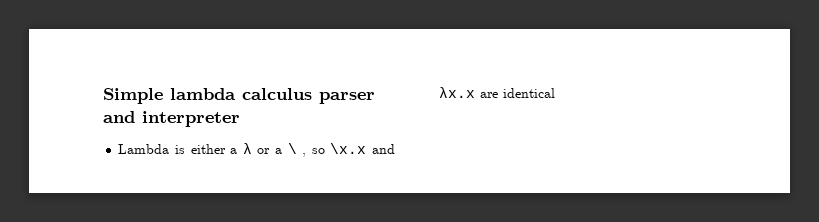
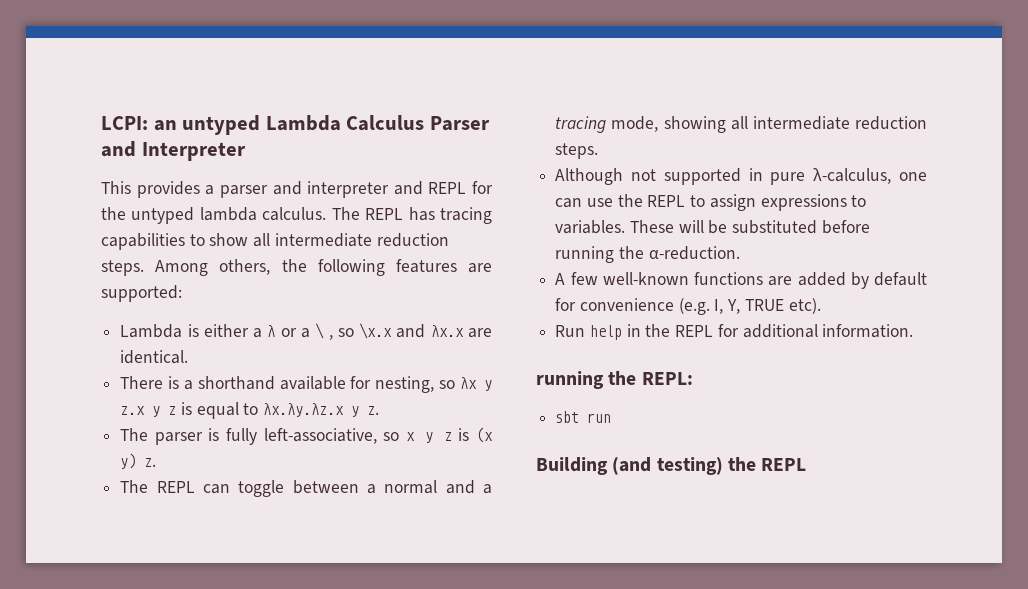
[103,88,375,104] [103,111,240,127] Simple lambda calculus parser and interpreter -> [101,115,490,135] [101,141,246,161] [101,181,493,198] [101,207,493,224] [101,233,449,250] [101,259,492,276] [101,285,182,302] LCPI: an untyped Lambda Calculus Parser and Interpreter // This provides a parser and interpreter and REPL for the untyped lambda calculus. The REPL has tracing capabilities to show all intermediate reduction steps. Among others, the following features are supported:
[503,88,556,98] identical -> [120,350,189,364] [120,376,492,393] [120,402,380,419] [120,427,493,445] [120,453,157,469] [120,480,492,497] [555,116,927,133] [555,143,599,159] [555,168,927,185] [555,194,867,211] [555,220,870,234] [555,246,740,263] [555,272,927,289] [555,298,821,315] [555,324,914,340] [536,371,693,389] [555,411,612,423] [536,457,807,475] identical. // There is a shorthand available for nesting, so λx y z.x y z is equal to λx.λy.λz.x y z. // The parser is fully left-associative, so x y z is (x y) z. // The REPL can toggle between a normal and a tracing mode, showing all intermediate reduction steps. // Although not supported in pure λ-calculus, one can use the REPL to assign expressions to variables. These will be substituted before running the α-reduction. // A few well-known functions are added by default for convenience (e.g. I, Y, TRUE etc). // Run help in the REPL for additional information. // running the REPL: // sbt run // Building (and testing) the REPL

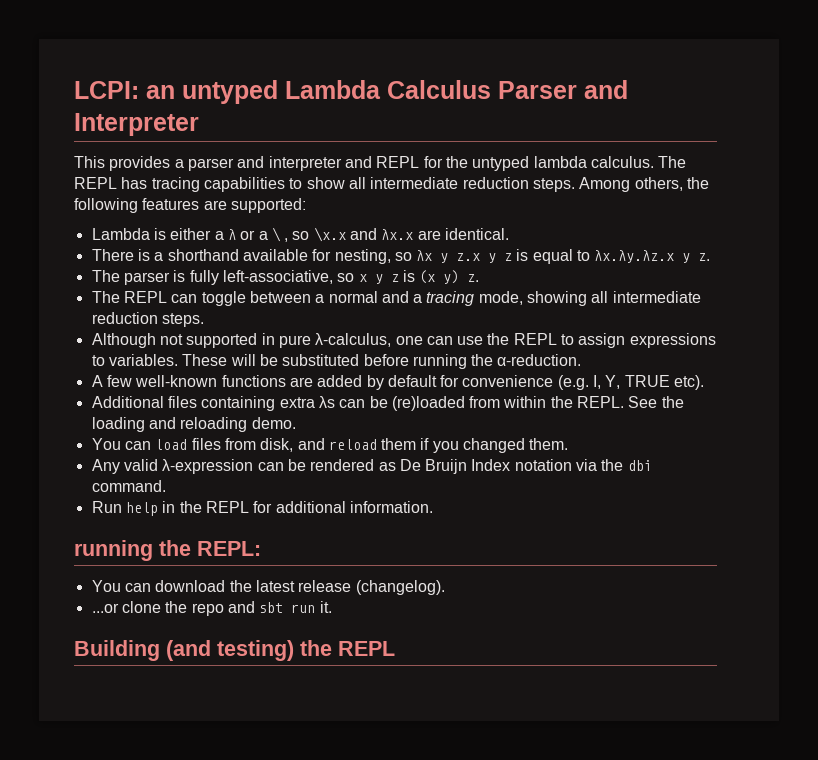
(821, 306) none -> [91,396,684,411] [91,417,296,432] [91,438,569,453] [91,459,652,474] [91,480,166,492] // Additional files containing extra λs can be (re)loaded from within the REPL. See the loading and reloading demo. // You can load files from disk, and reload them if you changed them. // Any valid λ-expression can be rendered as De Bruijn Index notation via the dbi command.
(693, 378) none -> [91,580,445,595] [91,601,255,616] You can download the latest release (changelog). // ...or clone the repo and
(612, 418) none -> [319,601,332,613] it.

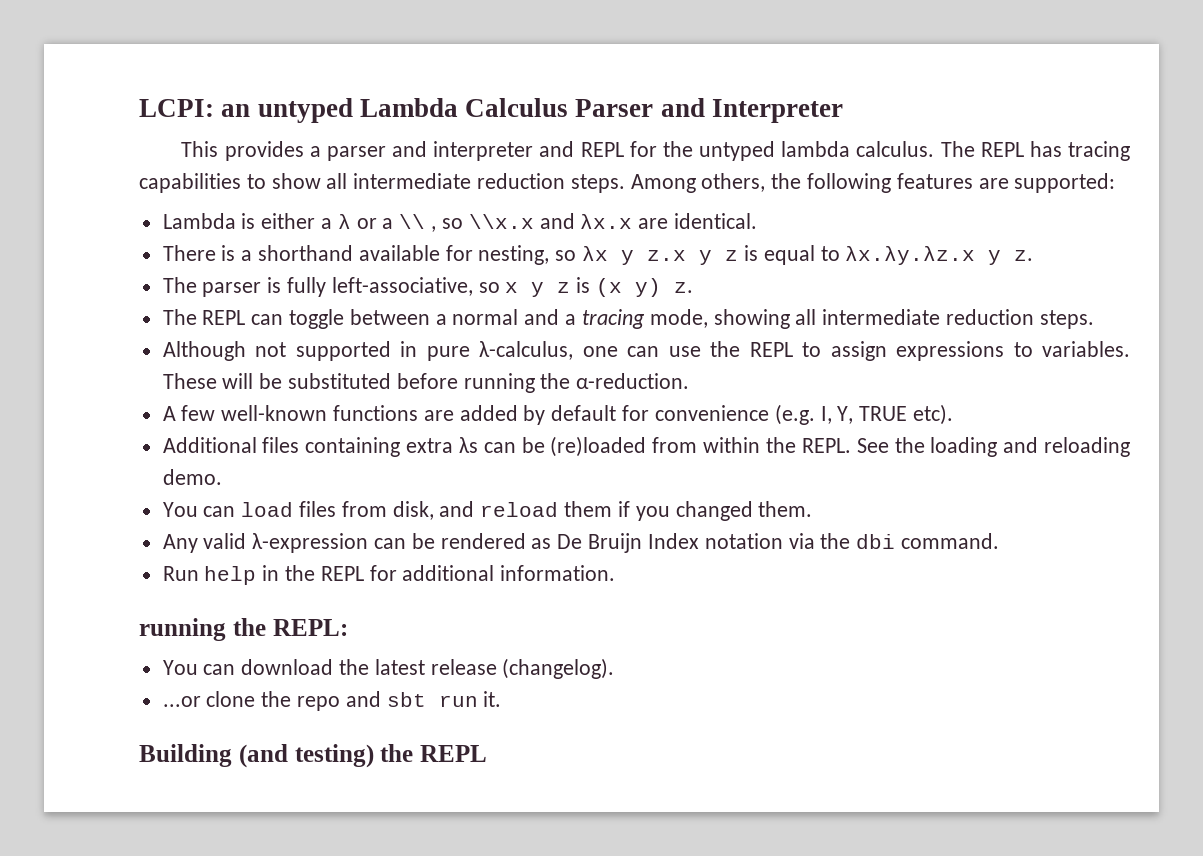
[271,227,281,242] \ -> [399,214,426,229] \\
[313,227,346,242] \x.x -> [468,214,534,229] \\x.x

